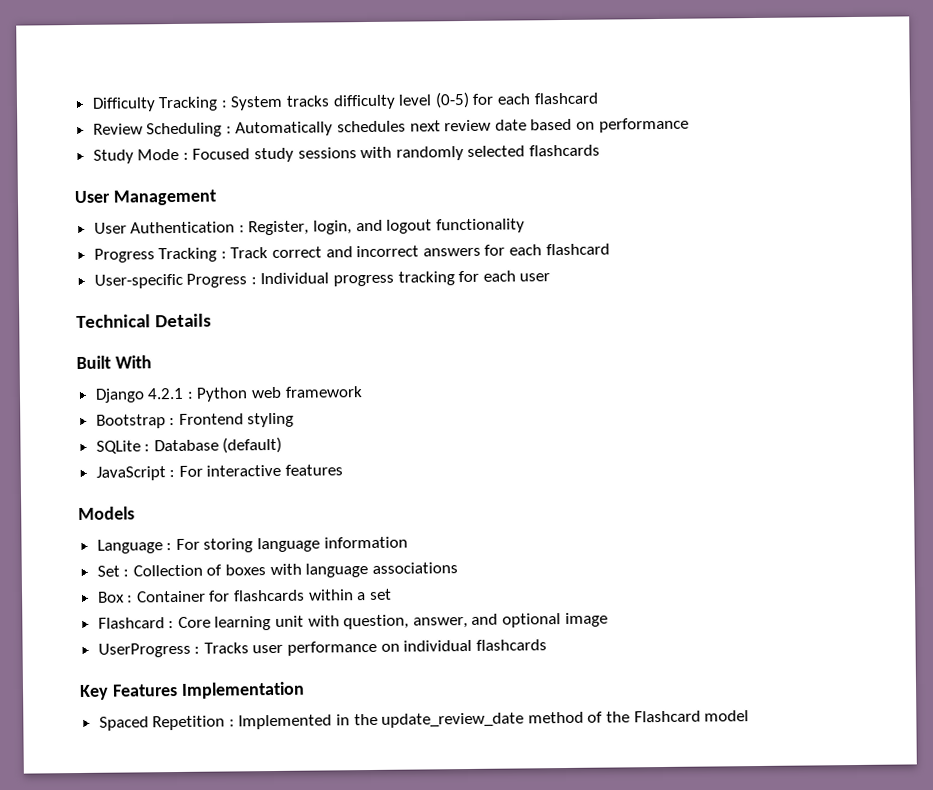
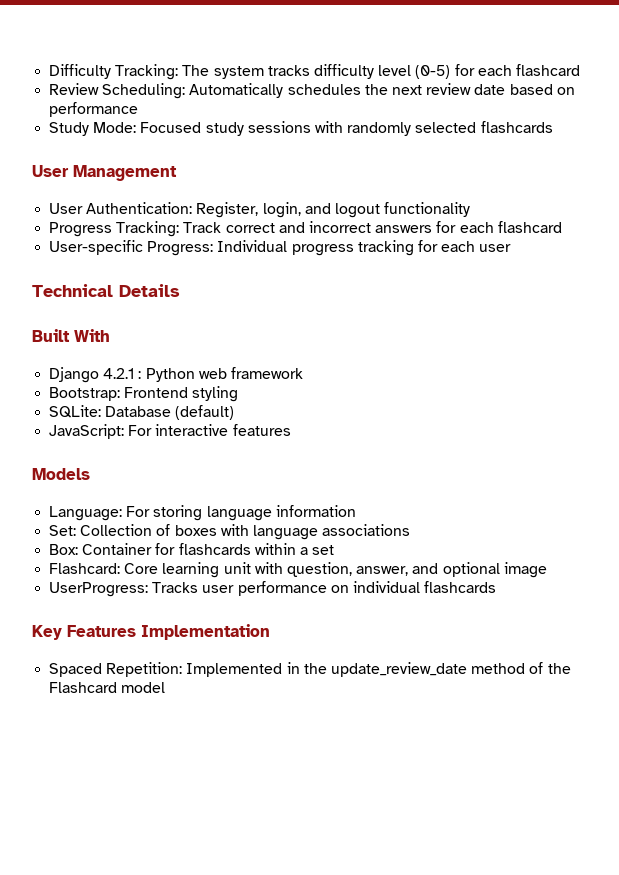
[158,95,284,112] Tracking : System -> [115,64,264,80] Tracking: The system
[146,122,232,138] Scheduling : -> [102,83,186,99] Scheduling:
(407, 126) none -> [364,84,388,95] the
[137,148,189,161] Mode : -> [93,122,137,133] Mode:
[130,221,245,234] Authentication : -> [86,202,193,214] Authentication:
[158,247,227,263] Tracking : -> [116,221,180,237] Tracking:
[186,273,257,288] Progress : -> [147,241,214,256] Progress:
[95,414,176,429] Bootstrap : -> [49,387,121,401] Bootstrap:
[95,440,151,454] SQLite : -> [49,405,102,418] SQLite:
[95,466,176,481] JavaScript : -> [49,424,125,439] JavaScript:
[96,539,173,554] Language : -> [49,506,123,521] Language:
[96,565,130,577] Set : -> [49,525,77,536] Set:
[97,591,134,603] Box : -> [49,544,79,555] Box:
[97,617,175,629] Flashcard : -> [49,563,121,574] Flashcard:
[97,642,201,658] UserProgress : -> [49,582,149,597] UserProgress:
[152,715,235,731] Repetition : -> [106,662,183,677] Repetition:

